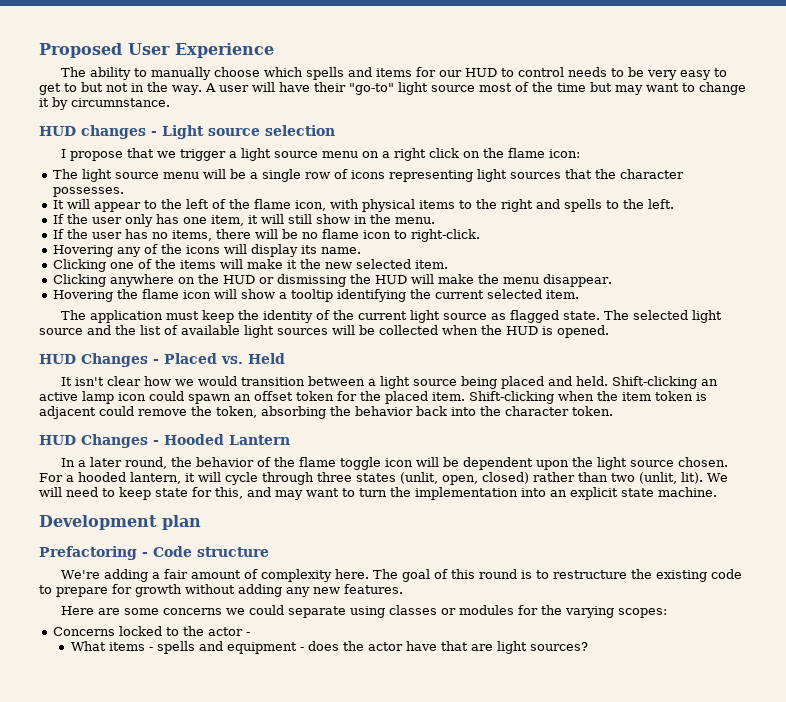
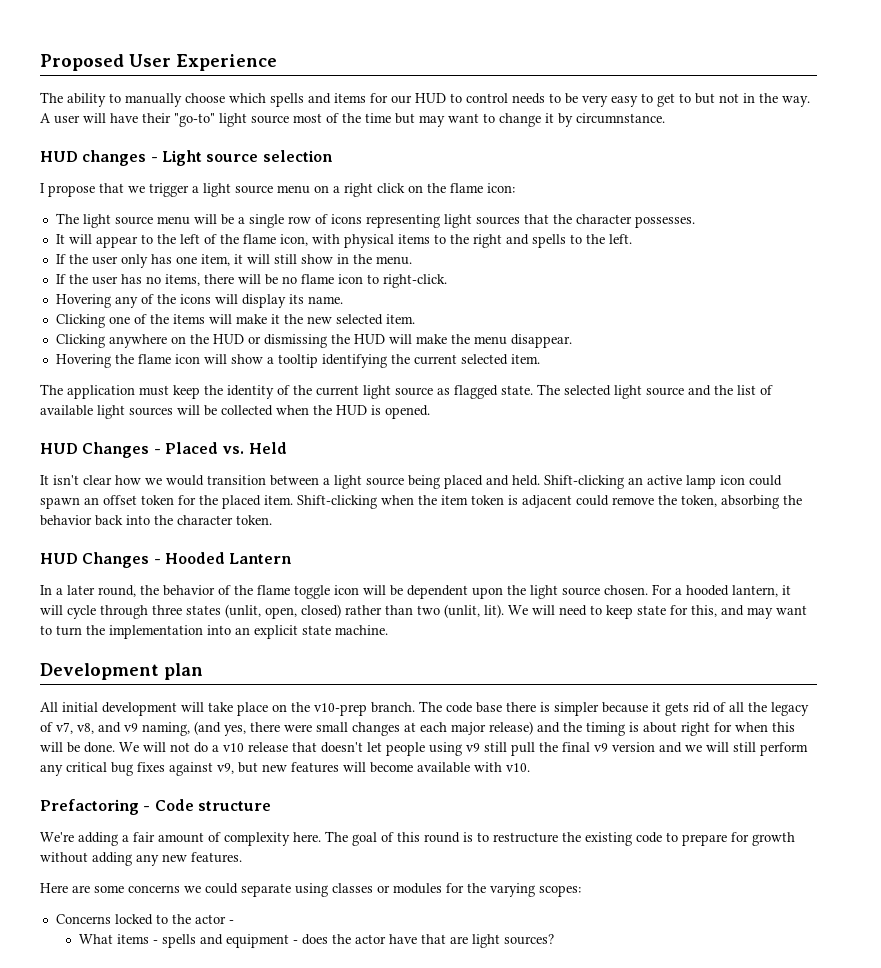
(201, 522) none -> [40,701,809,716] [40,721,795,736] [40,742,808,756] [40,762,530,776] // All initial development will take place on the v10-prep branch. The code base there is simpler because it gets rid of all the legacy of v7, v8, and v9 naming, (and yes, there were small changes at each major release) and the timing is about right for when this will be done. We will not do a v10 release that doesn't let people using v9 still pull the final v9 version and we will still perform any critical bug fixes against v9, but new features will become available with v10.

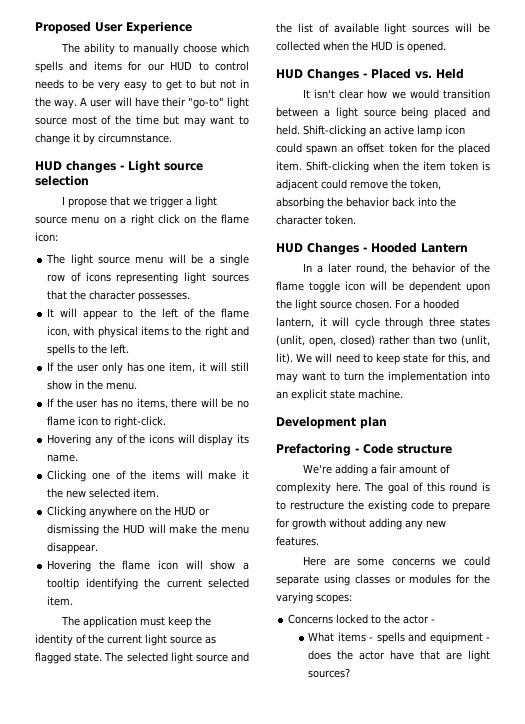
[40,701,809,716] [40,721,795,736] [40,742,808,756] [40,762,530,776] // All initial development will take place on the v10-prep branch. The code base there is simpler because it gets rid of all the legacy of v7, v8, and v9 naming, (and yes, there were small changes at each major release) and the timing is about right for when this will be done. We will not do a v10 release that doesn't let people using v9 still pull the final v9 version and we will still perform any critical bug fixes against v9, but new features will become available with v10. -> (387, 422) none

